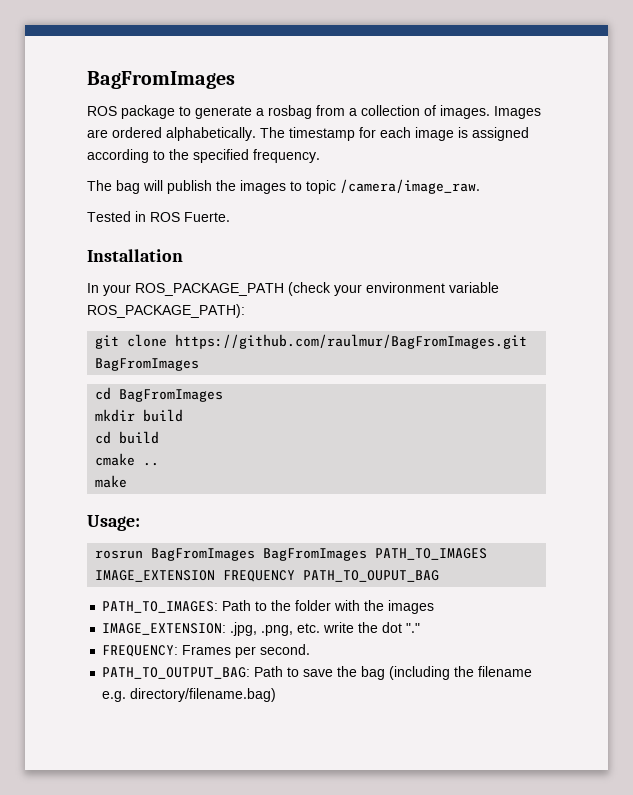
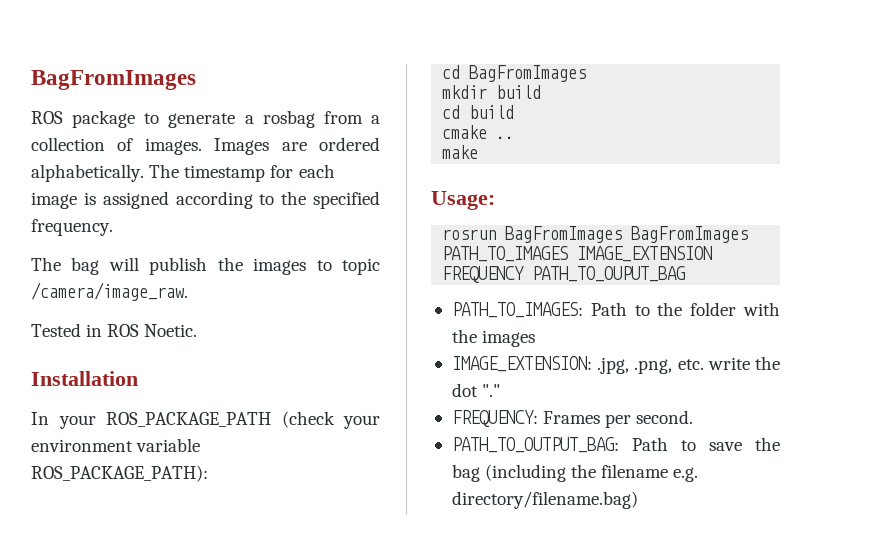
[184,212,230,222] Fuerte. -> [144,324,198,337] Noetic.
[95,334,528,349] [95,358,200,371] // git clone https://github.com/raulmur/BagFromImages.git BagFromImages -> (208, 473) none

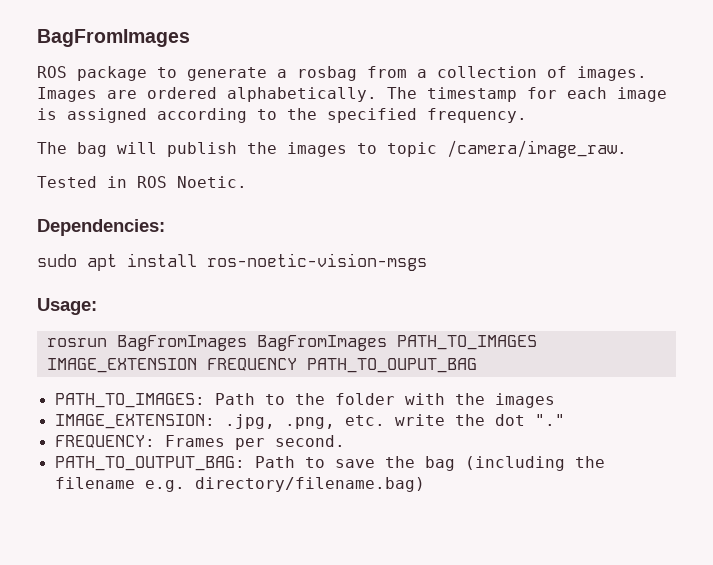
[31,371,138,386] [31,411,380,429] [31,438,201,452] [31,465,208,482] [442,65,587,82] [442,85,542,99] [442,105,515,119] [442,125,515,139] [442,145,479,159] Installation // In your ROS_PACKAGE_PATH (check your environment variable ROS_PACKAGE_PATH): // cd BagFromImages // mkdir build // cd build // cmake .. // make -> [37,219,165,236] [37,253,427,271] Dependencies: // sudo apt install ros-noetic-vision-msgs

